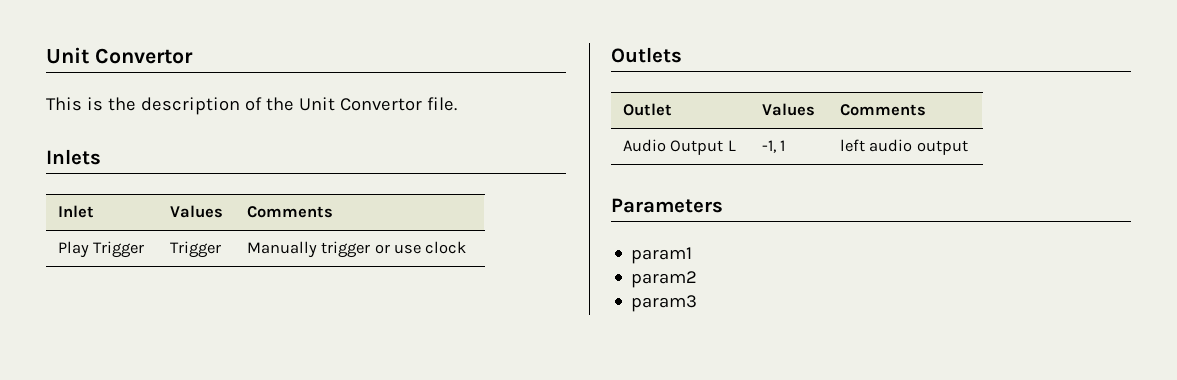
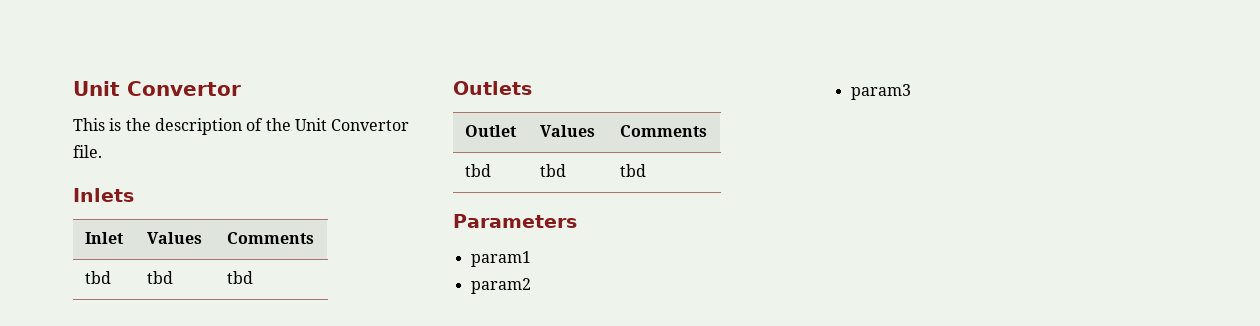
[57,241,145,258] [169,241,221,258] [246,241,467,258] [611,47,682,63] [622,103,672,116] [761,103,815,116] [839,104,926,116] [622,139,736,155] [761,140,786,153] [839,139,968,155] Play Trigger | Trigger | Manually trigger or use clock // Outlets // Outlet | Values | Comments // Audio Output L | -1, 1 | left audio output -> [84,271,111,284] [146,271,173,284] [226,271,253,284] [453,81,532,95] [464,125,517,137] [539,125,595,137] [619,125,707,137] [464,164,491,177] [539,164,566,177] [619,164,646,177] tbd | tbd | tbd // Outlets // Outlet | Values | Comments // tbd | tbd | tbd

